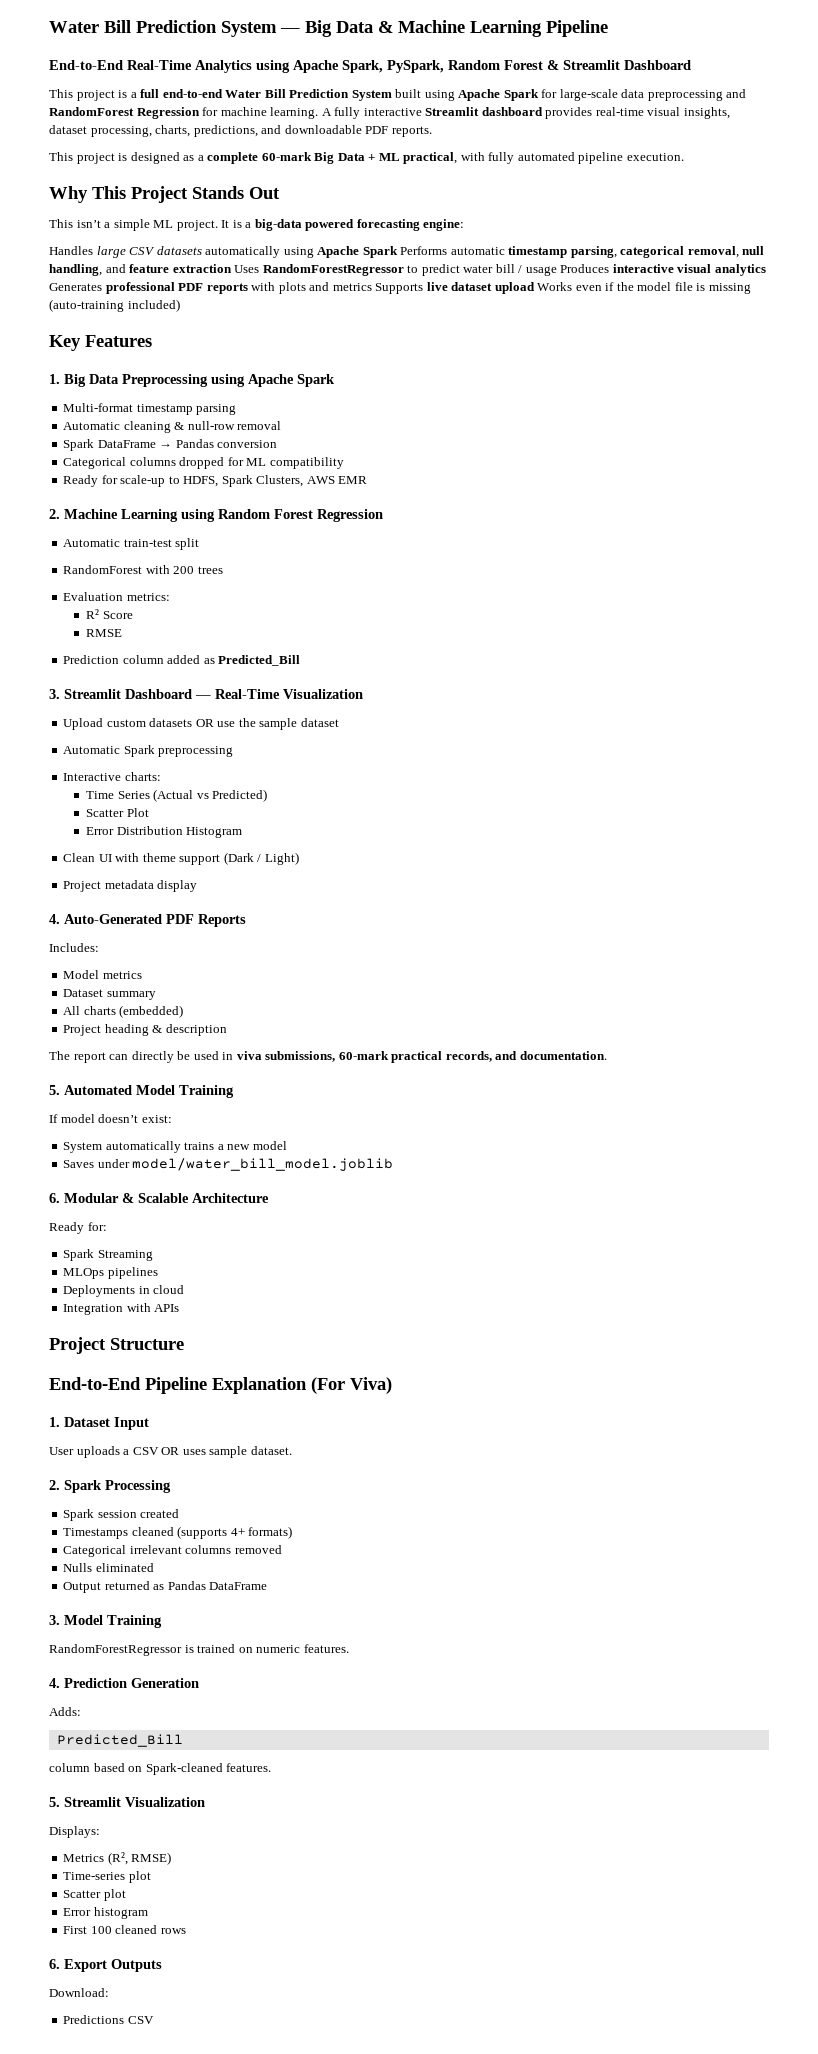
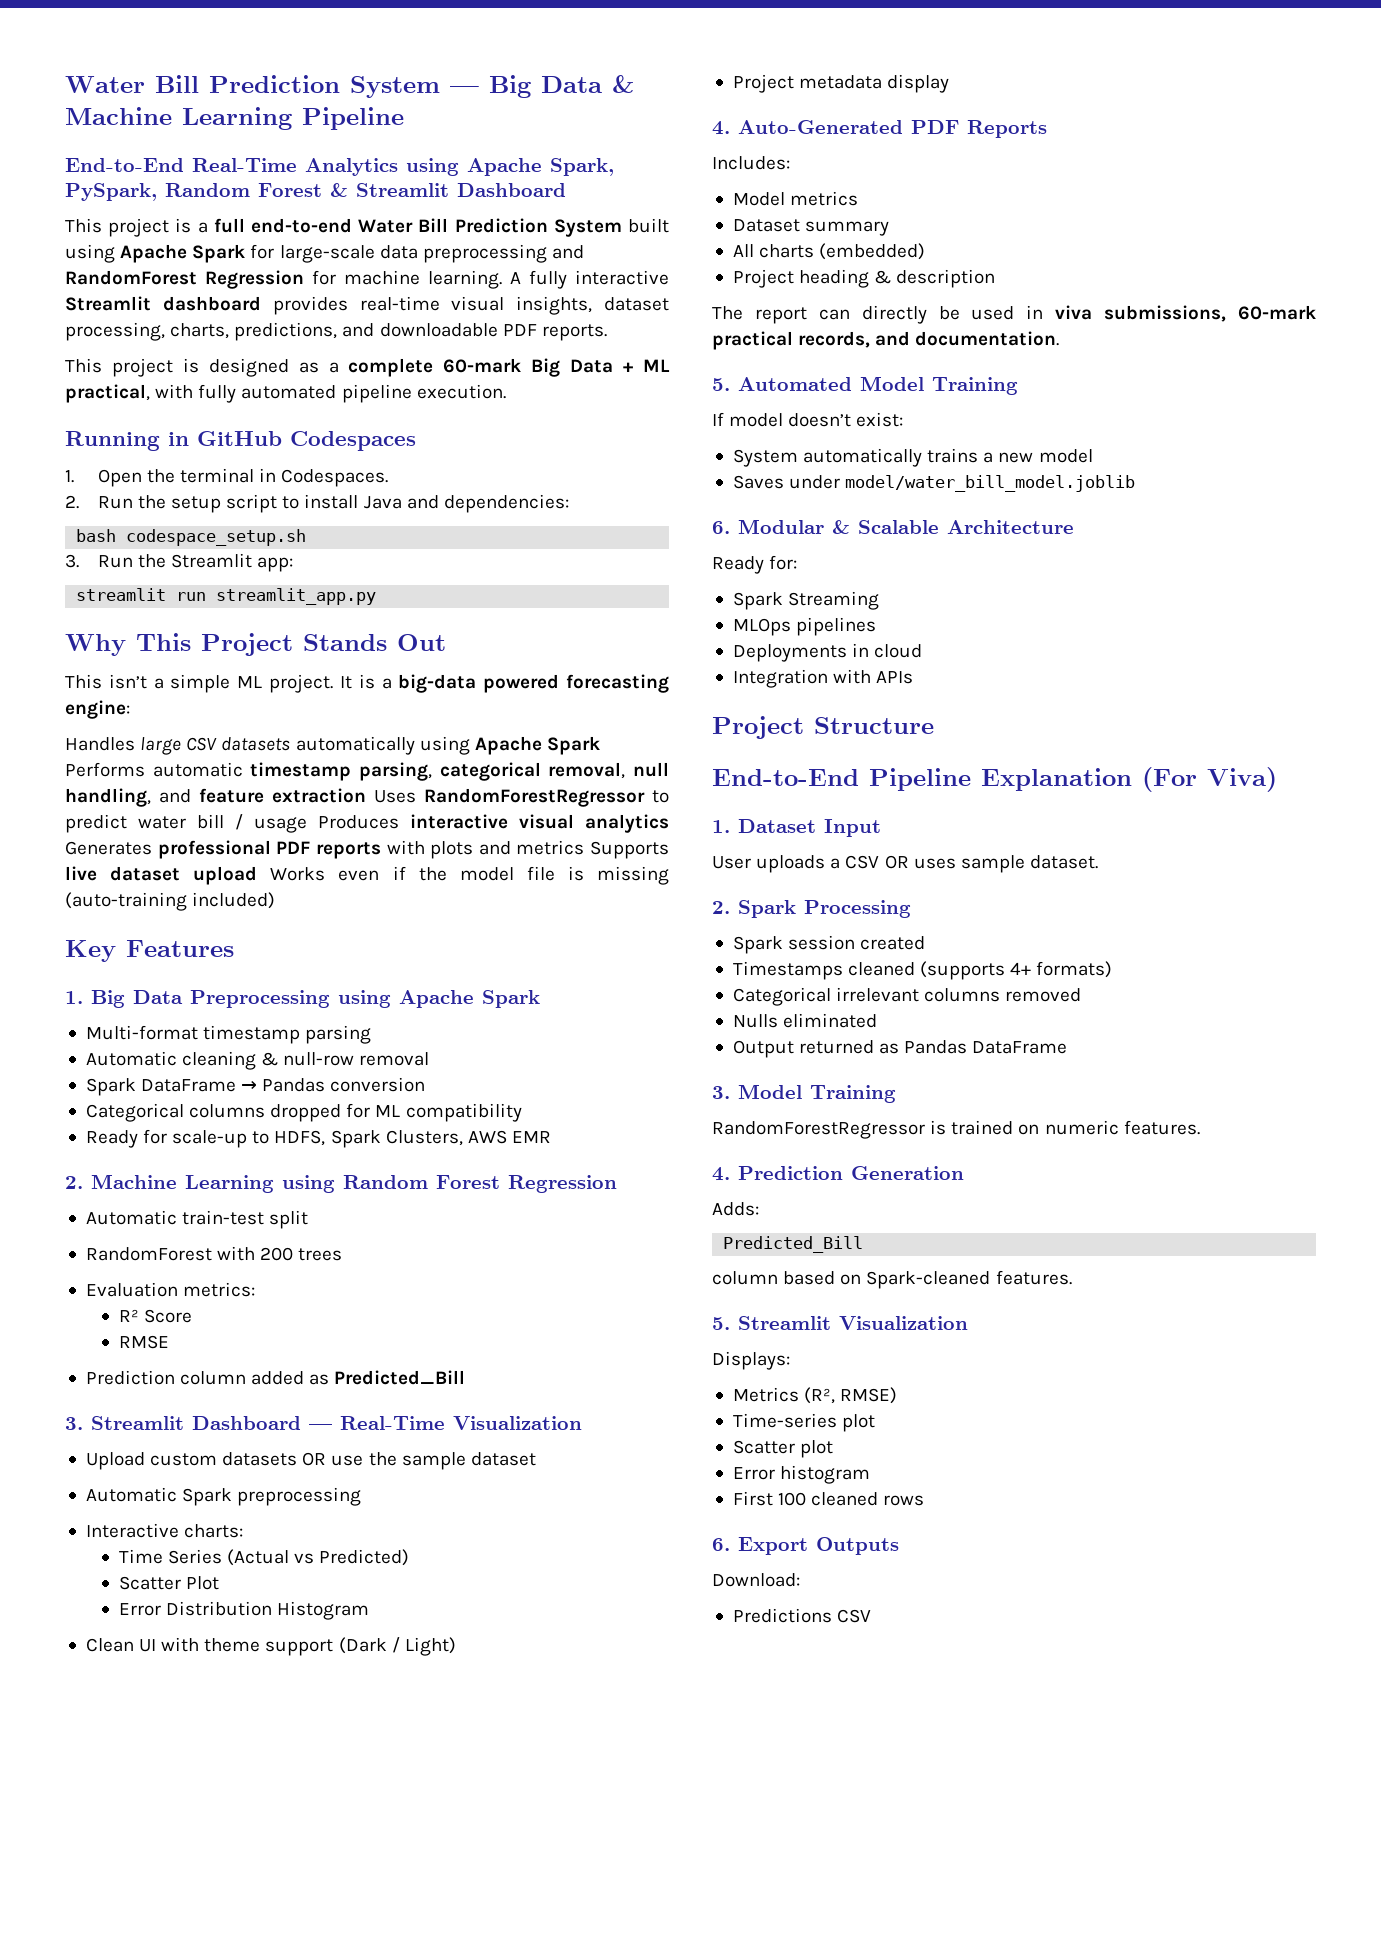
(684, 157) none -> [65,431,416,451] [65,468,389,487] [65,494,569,513] [76,529,307,546] [65,553,294,572] [76,588,377,605] // Running in GitHub Codespaces // 1. Open the terminal in Codespaces. // 2. Run the setup script to install Java and dependencies: // bash codespace_setup.sh // 3. Run the Streamlit app: // streamlit run streamlit_app.py

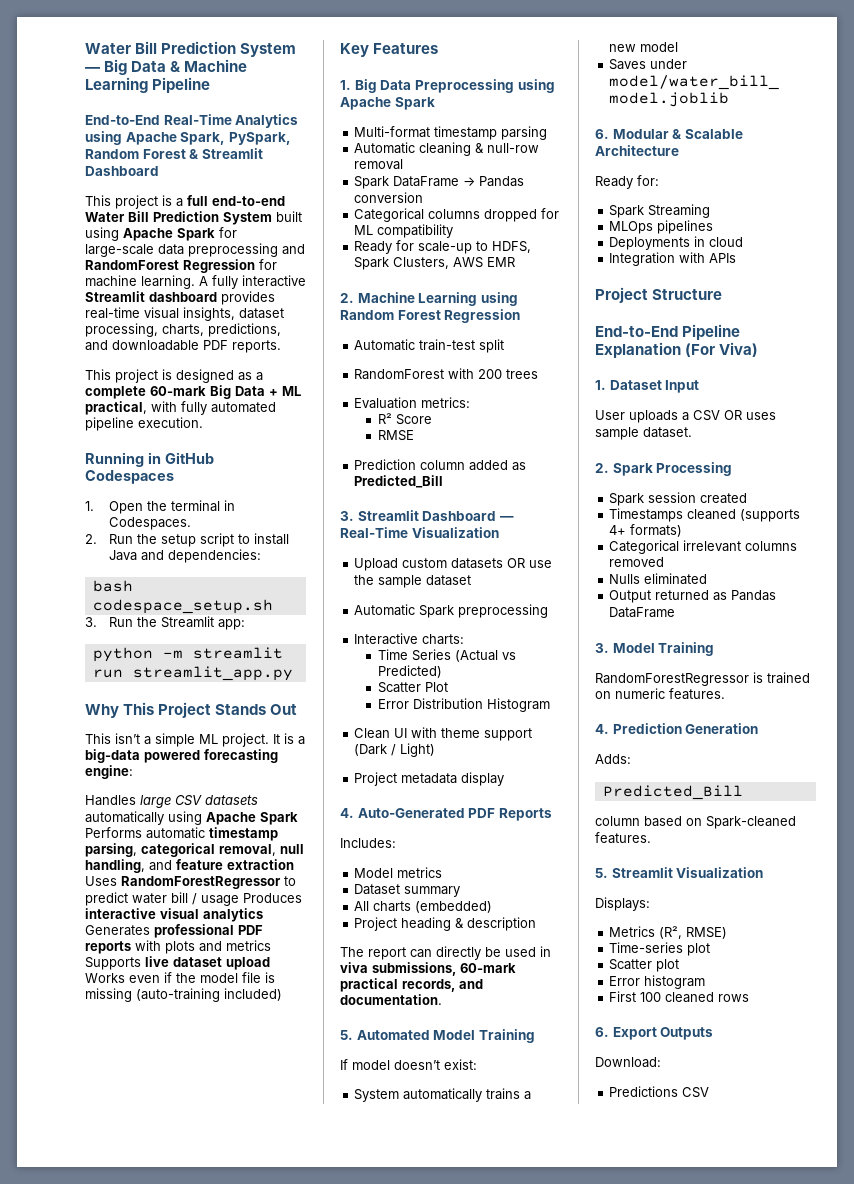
(294, 564) none -> [92,647,183,662] python -m

